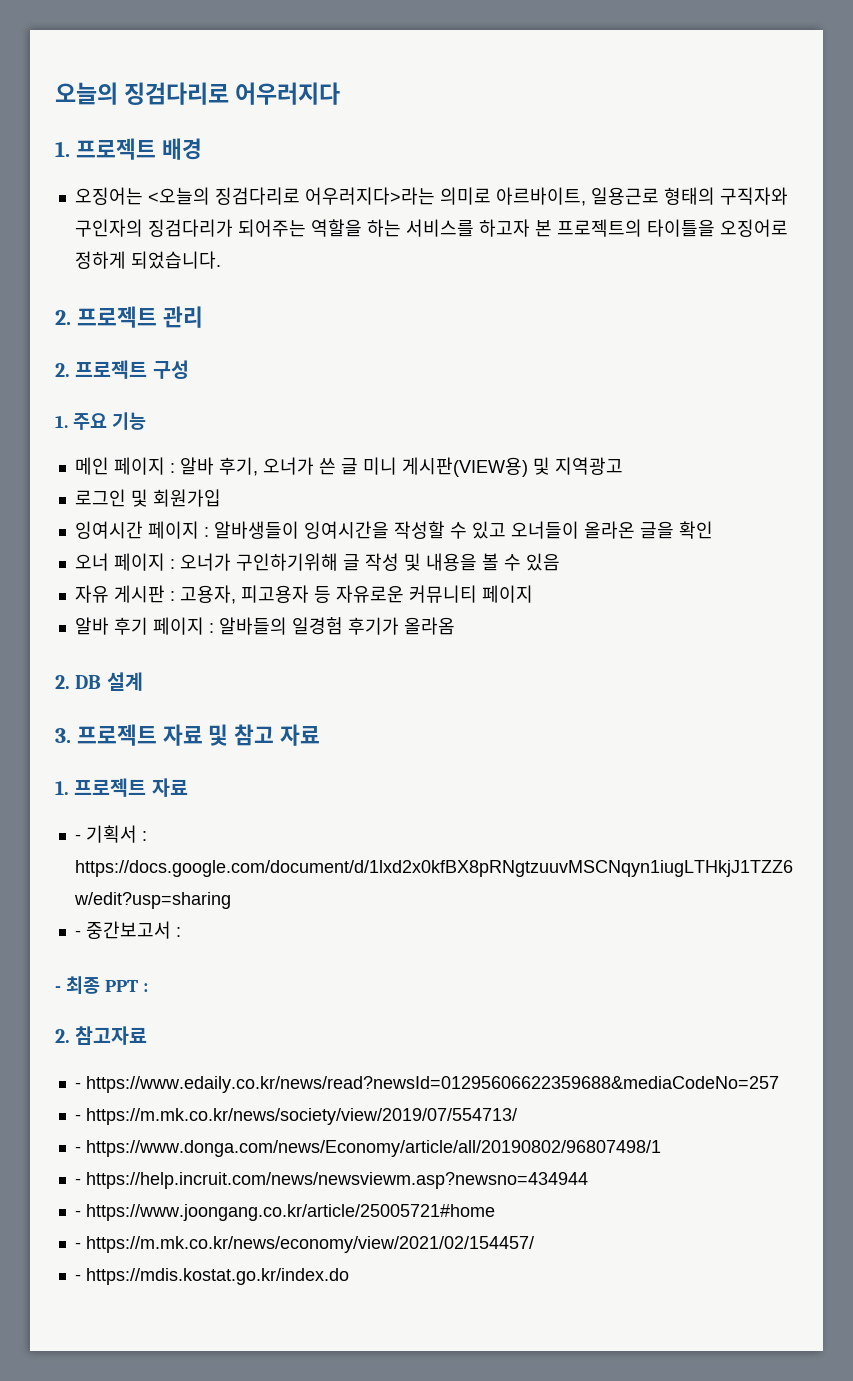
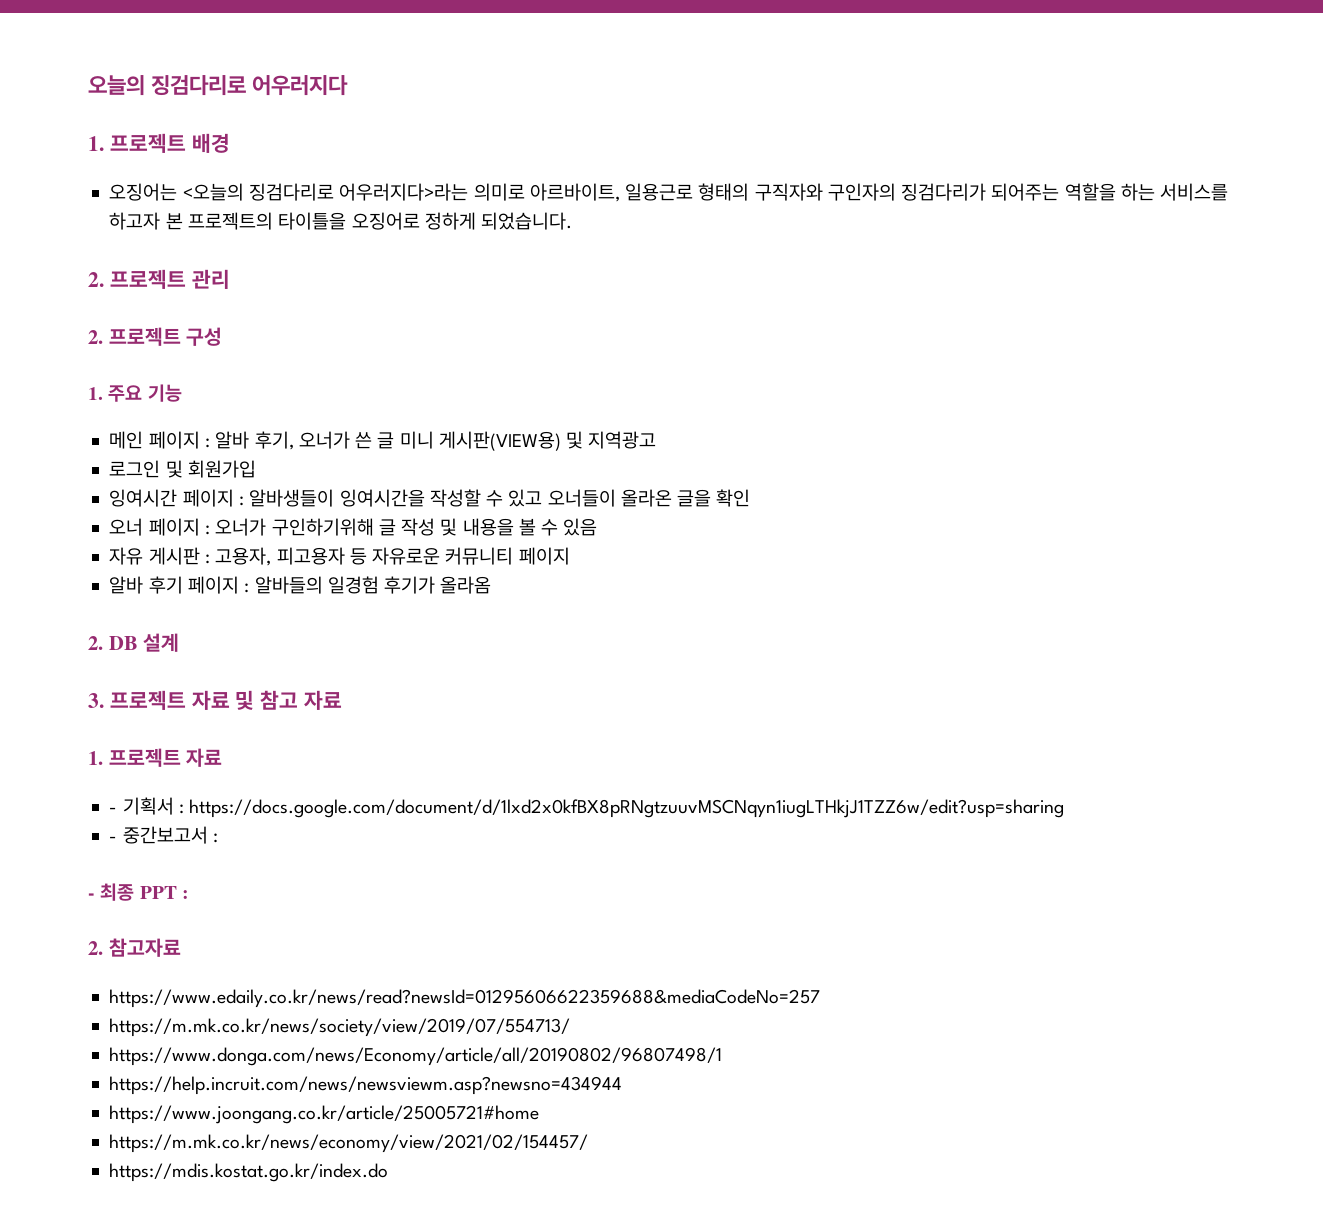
[74,1082,81,1089] - -> (181, 947) none
[74,1114,81,1121] - -> (821, 998) none
[74,1146,81,1153] - -> (571, 1027) none
[74,1178,81,1185] - -> (723, 1056) none
[74,1210,81,1217] - -> (623, 1085) none
[74,1242,81,1249] - -> (540, 1114) none
[74,1274,81,1281] - -> (589, 1143) none

